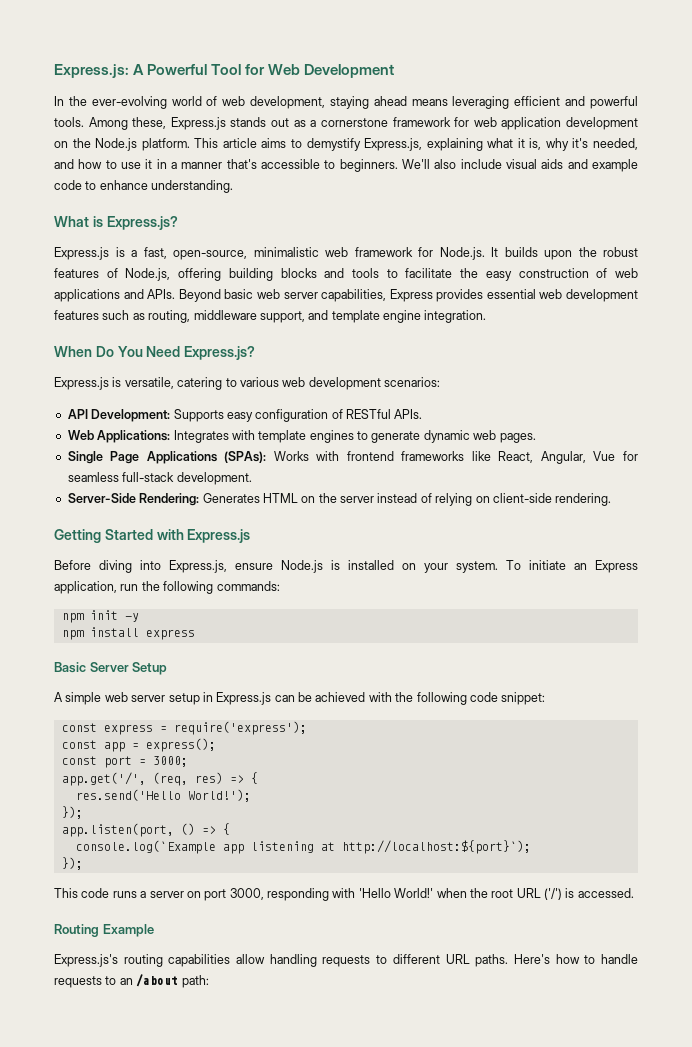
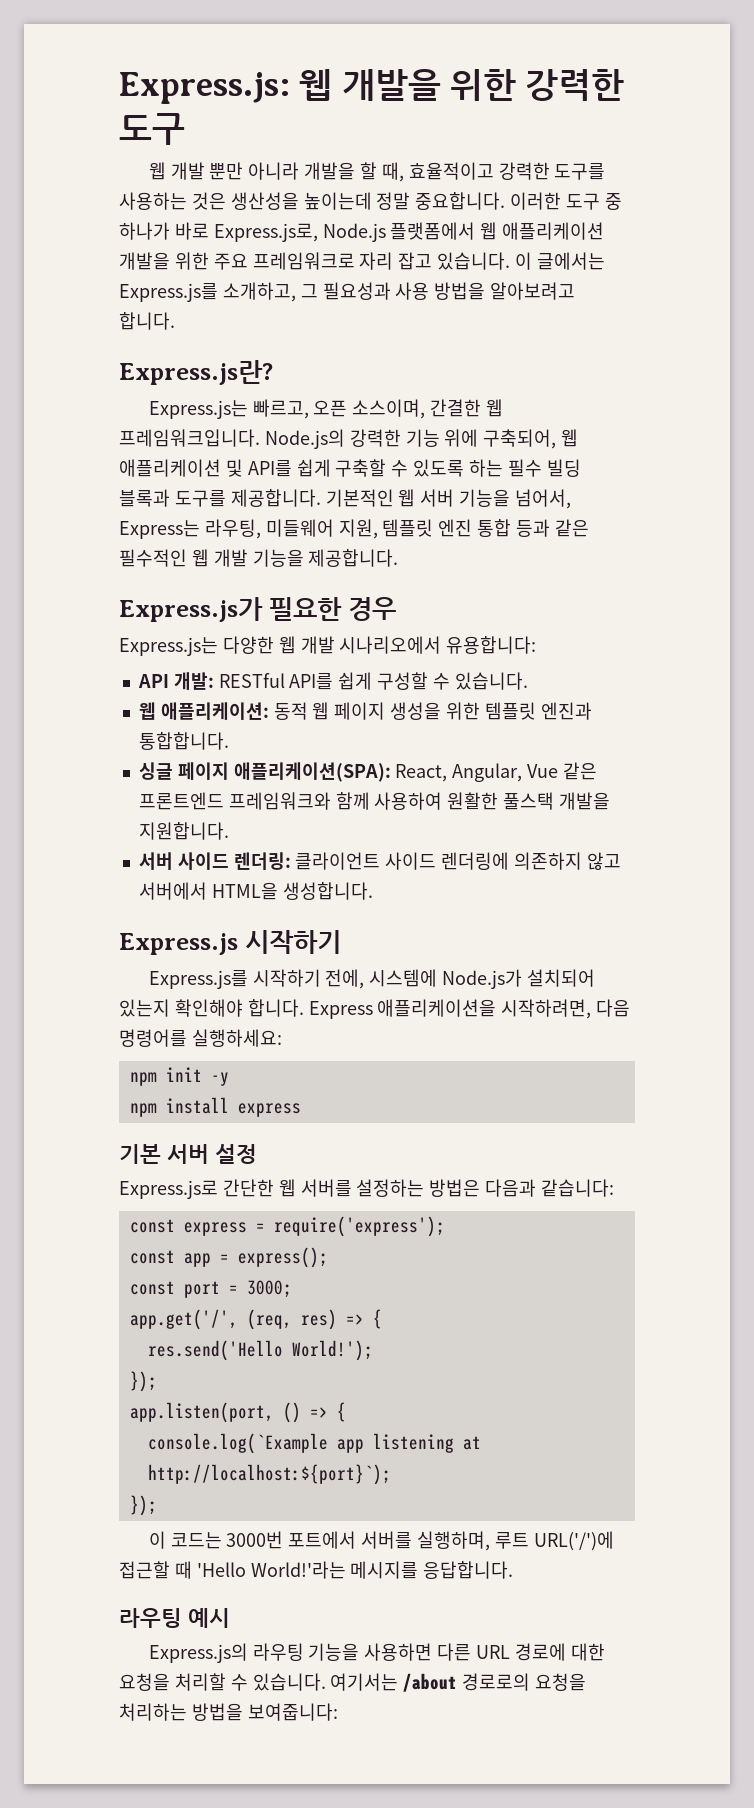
[133,64,395,78] [54,96,639,109] [54,117,639,130] [54,138,638,151] [54,159,638,172] [54,180,234,193] [54,216,178,230] [54,247,638,260] [54,268,638,281] [54,289,638,302] [54,310,487,323] [54,346,256,360] [54,377,440,390] [67,409,423,422] [67,430,536,443] [67,451,638,464] [67,472,252,485] [67,493,612,506] [54,529,251,543] [54,560,638,573] [54,581,280,594] A Powerful Tool for Web Development // In the ever-evolving world of web development, staying ahead means leveraging efficient and powerful tools. Among these, Express.js stands out as a cornerstone framework for web application development on the Node.js platform. This article aims to demystify Express.js, explaining what it is, why it's needed, and how to use it in a manner that's accessible to beginners. We'll also include visual aids and example code to enhance understanding. // What is Express.js? // Express.js is a fast, open-source, minimalistic web framework for Node.js. It builds upon the robust features of Node.js, offering building blocks and tools to facilitate the easy construction of web applications and APIs. Beyond basic web server capabilities, Express provides essential web development features such as routing, middleware support, and template engine integration. // When Do You Need Express.js? // Express.js is versatile, catering to various web development scenarios: // API Development: Supports easy configuration of RESTful APIs. // Web Applications: Integrates with template engines to generate dynamic web pages. // Single Page Applications (SPAs): Works with frontend frameworks like React, Angular, Vue for seamless full-stack development. // Server-Side Rendering: Generates HTML on the server instead of relying on client-side rendering. // Getting Started with Express.js // Before diving into Express.js, ensure Node.js is installed on your system. To initiate an Express application, run the following commands: -> [299,69,625,101] [119,113,185,145] [148,162,606,182] [119,192,622,210] [119,222,605,242] [119,252,605,270] [119,282,576,302] [119,312,175,330] [119,360,273,385] [148,399,503,419] [119,429,579,449] [119,459,581,477] [119,489,572,509] [119,519,589,539] [119,549,399,567] [119,597,396,622] [119,636,537,656] [137,672,528,690] [138,702,592,720] [138,732,229,750] [138,762,597,782] [138,792,610,810] [138,822,229,840] [138,852,621,870] [138,882,373,900] [119,930,341,955] [148,969,595,989] [119,999,631,1019] [119,1029,282,1047] 웹 개발을 위한 강력한 도구 // 웹 개발 뿐만 아니라 개발을 할 때, 효율적이고 강력한 도구를 사용하는 것은 생산성을 높이는데 정말 중요합니다. 이러한 도구 중 하나가 바로 Express.js로, Node.js 플랫폼에서 웹 애플리케이션 개발을 위한 주요 프레임워크로 자리 잡고 있습니다. 이 글에서는 Express.js를 소개하고, 그 필요성과 사용 방법을 알아보려고 합니다. // Express.js란? // Express.js는 빠르고, 오픈 소스이며, 간결한 웹 프레임워크입니다. Node.js의 강력한 기능 위에 구축되어, 웹 애플리케이션 및 API를 쉽게 구축할 수 있도록 하는 필수 빌딩 블록과 도구를 제공합니다. 기본적인 웹 서버 기능을 넘어서, Express는 라우팅, 미들웨어 지원, 템플릿 엔진 통합 등과 같은 필수적인 웹 개발 기능을 제공합니다. // Express.js가 필요한 경우 // Express.js는 다양한 웹 개발 시나리오에서 유용합니다: // API 개발: RESTful API를 쉽게 구성할 수 있습니다. // 웹 애플리케이션: 동적 웹 페이지 생성을 위한 템플릿 엔진과 통합합니다. // 싱글 페이지 애플리케이션(SPA): React, Angular, Vue 같은 프론트엔드 프레임워크와 함께 사용하여 원활한 풀스택 개발을 지원합니다. // 서버 사이드 렌더링: 클라이언트 사이드 렌더링에 의존하지 않고 서버에서 HTML을 생성합니다. // Express.js 시작하기 // Express.js를 시작하기 전에, 시스템에 Node.js가 설치되어 있는지 확인해야 합니다. Express 애플리케이션을 시작하려면, 다음 명령어를 실행하세요:
[54,662,168,675] [54,692,546,705] Basic Server Setup // A simple web server setup in Express.js can be achieved with the following code snippet: -> [119,1144,257,1164] [119,1179,615,1199] 기본 서버 설정 // Express.js로 간단한 웹 서버를 설정하는 방법은 다음과 같습니다:
[54,888,634,901] [54,924,154,937] [54,954,638,967] [54,974,209,988] This code runs a server on port 3000, responding with 'Hello World!' when the root URL ('/') is accessed. // Routing Example // Express.js's routing capabilities allow handling requests to different URL paths. Here's how to handle requests to an /about path: -> [148,1531,614,1551] [119,1561,514,1579] [119,1608,230,1628] [148,1643,605,1663] [119,1673,587,1692] [119,1703,338,1721] 이 코드는 3000번 포트에서 서버를 실행하며, 루트 URL('/')에 접근할 때 'Hello World!'라는 메시지를 응답합니다. // 라우팅 예시 // Express.js의 라우팅 기능을 사용하면 다른 URL 경로에 대한 요청을 처리할 수 있습니다. 여기서는 /about 경로로의 요청을 처리하는 방법을 보여줍니다:

